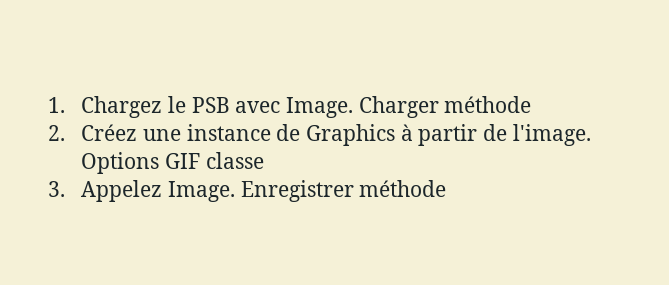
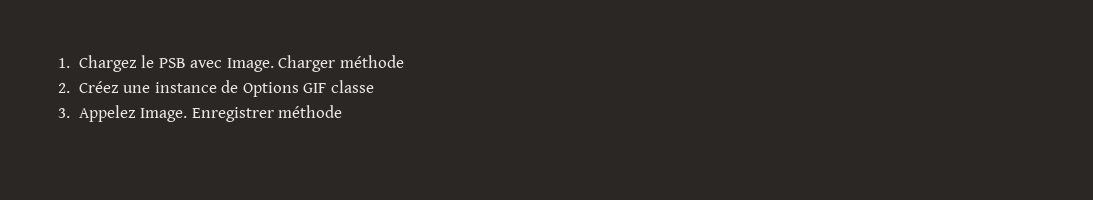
[305,124,591,146] Graphics à partir de l'image. -> (239, 86) none

